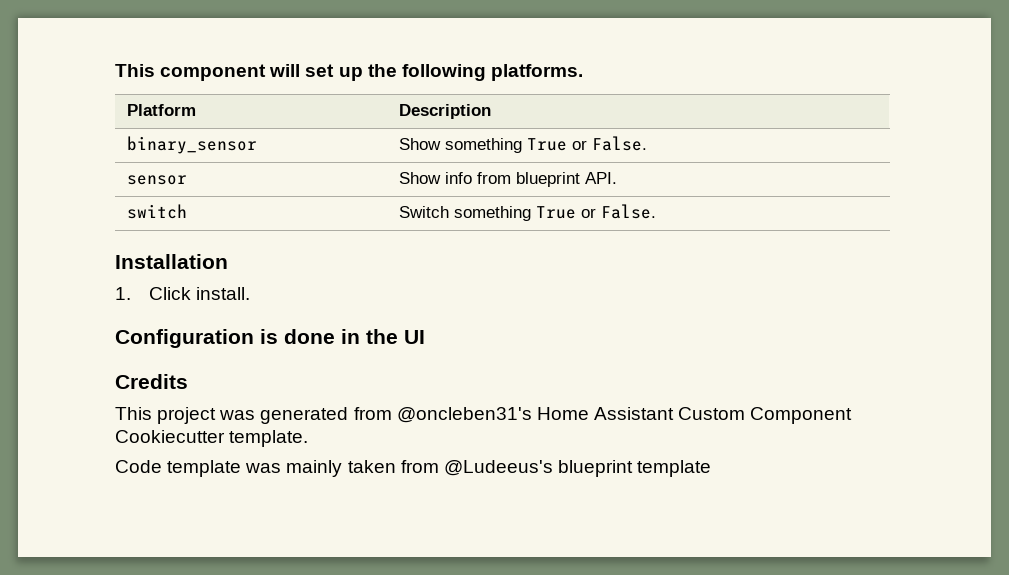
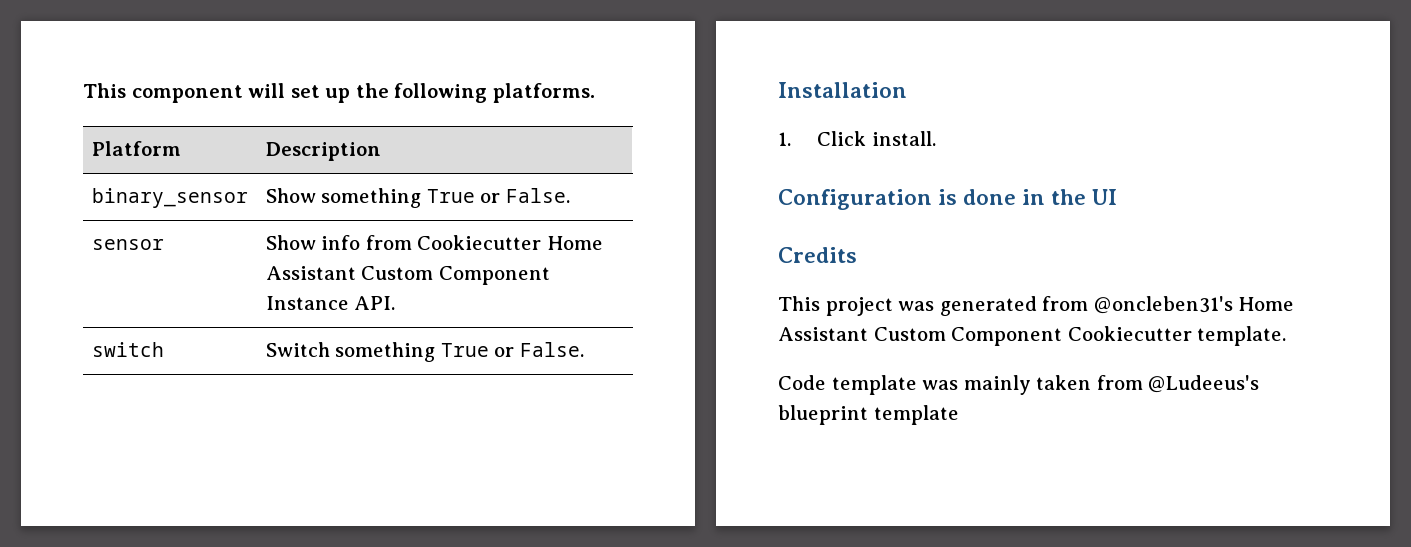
[516,172,581,187] blueprint -> [417,235,603,250] [265,266,550,285] [265,296,349,310] Cookiecutter Home Assistant Custom Component Instance

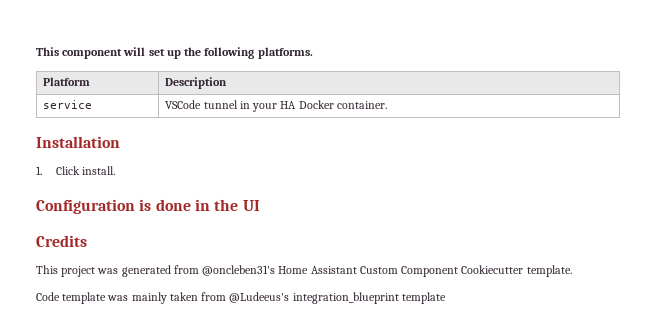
[91,188,248,208] [265,188,570,208] [91,239,164,250] [265,235,603,250] [265,266,550,285] [265,296,396,310] [91,342,164,357] [265,342,584,362] binary_sensor | Show something True or False. // sensor | Show info from Cookiecutter Home Assistant Custom Component Instance API. // switch | Switch something True or False. -> [43,100,93,109] [165,100,387,112] service | VSCode tunnel in your HA Docker container.
[778,405,868,425] blueprint -> [292,292,399,304] integration_blueprint

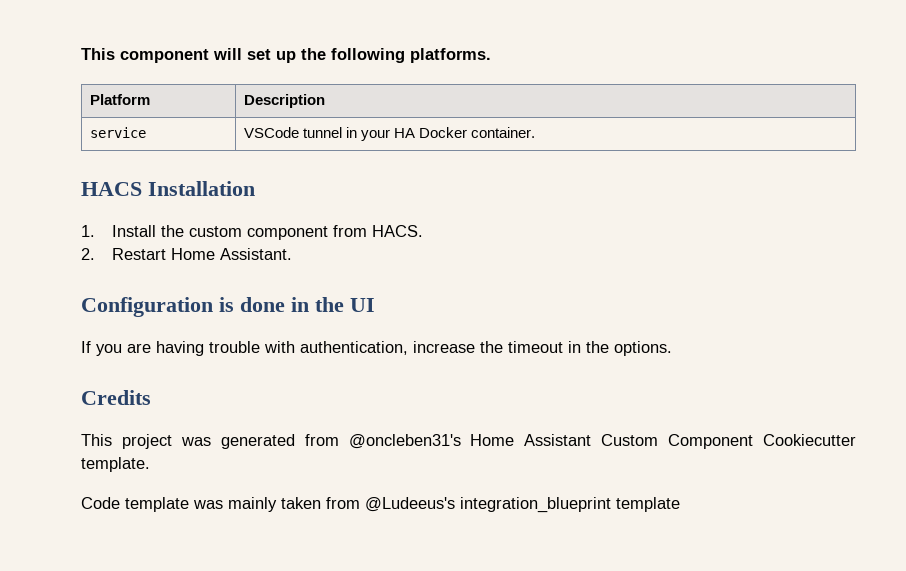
(387, 105) none -> [81,182,142,196] HACS
[55,166,116,175] Click install. -> [111,225,423,240] [81,248,292,260] Install the custom component from HACS. // 2. Restart Home Assistant.
(260, 205) none -> [81,341,672,356] // If you are having trouble with authentication, increase the timeout in the options.

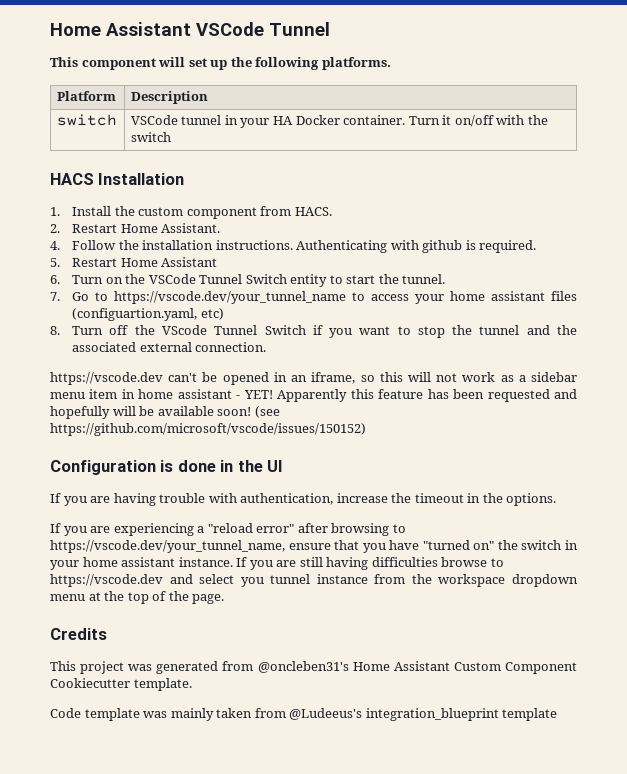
(81, 54) none -> [50,22,330,36] Home Assistant VSCode Tunnel //
[90,127,147,138] service -> [56,114,117,126] switch
(536, 132) none -> [408,115,548,127] [130,132,171,142] Turn it on/off with the switch
(292, 254) none -> [50,240,537,253] [50,257,218,267] [50,274,446,287] [50,291,577,304] [72,308,224,321] [50,325,577,338] [72,342,267,352] [50,372,578,385] [50,389,577,402] [50,406,280,419] [50,423,366,436] // 4. Follow the installation instructions. Authenticating with github is required. // 5. Restart Home Assistant // 6. Turn on the VSCode Tunnel Switch entity to start the tunnel. // 7. Go to https://vscode.dev/your_tunnel_name to access your home assistant files (configuartion.yaml, etc) // 8. Turn off the VScode Tunnel Switch if you want to stop the tunnel and the associated external connection. // https://vscode.dev can't be opened in an iframe, so this will not work as a sidebar menu item in home assistant - YET! Apparently this feature has been requested and hopefully will be available soon! (see https://github.com/microsoft/vscode/issues/150152)
(672, 348) none -> [50,523,406,536] [50,540,578,553] [50,557,504,570] [50,574,578,587] [50,591,225,604] // If you are experiencing a "reload error" after browsing to https://vscode.dev/your_tunnel_name, ensure that you have "turned on" the switch in your home assistant instance. If you are still having difficulties browse to https://vscode.dev and select you tunnel instance from the workspace dropdown menu at the top of the page.

